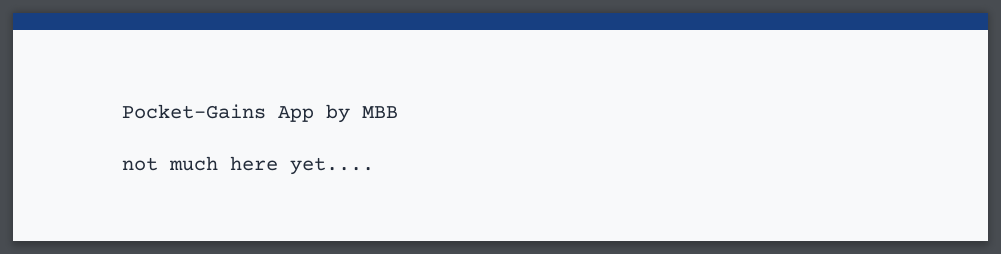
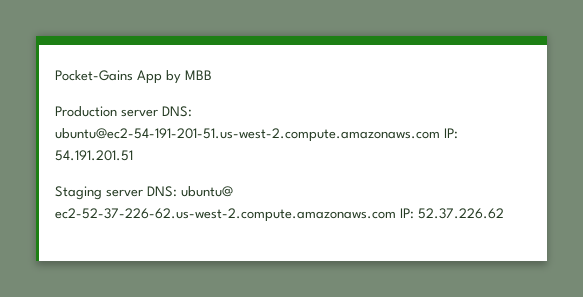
[122,156,374,175] not much here yet.... -> [55,106,192,117] [55,128,458,142] [55,150,133,161] [55,186,233,200] [55,208,504,222] Production server DNS: ubuntu@ec2-54-191-201-51.us-west-2.compute.amazonaws.com IP: 54.191.201.51 // Staging server DNS: ubuntu@ ec2-52-37-226-62.us-west-2.compute.amazonaws.com IP: 52.37.226.62

